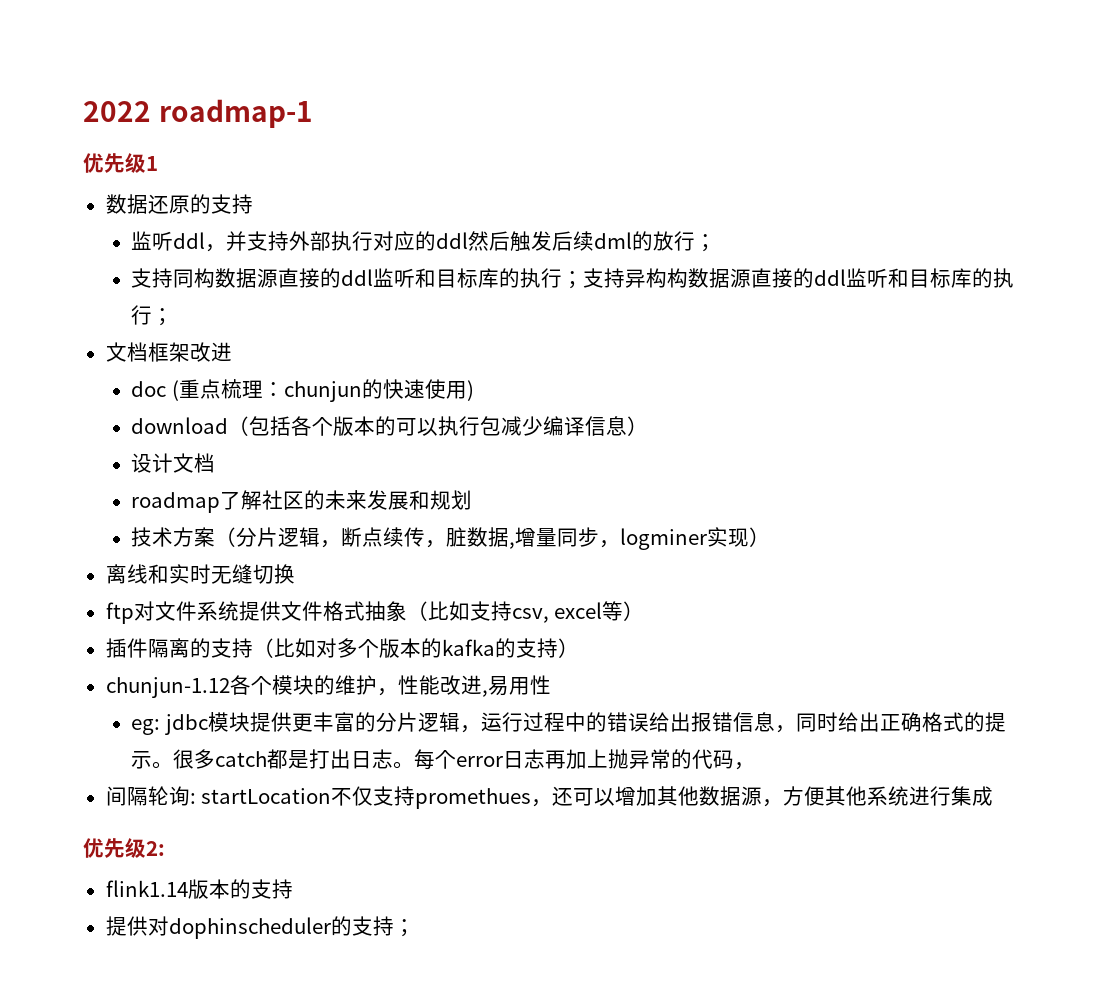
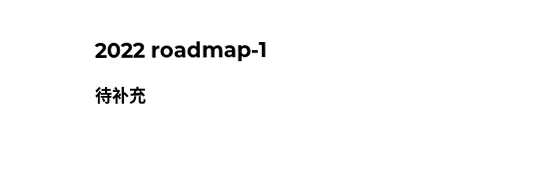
[83,153,158,173] [105,194,253,214] [131,231,717,252] [131,268,1015,289] [131,305,174,326] [105,342,232,362] [131,379,475,402] [131,416,649,436] [131,453,216,473] [131,490,473,513] [131,527,771,550] [105,564,295,584] [105,601,645,624] [105,638,579,658] [105,675,551,698] [131,712,1007,735] [131,749,756,770] [105,786,994,809] [83,838,165,858] [105,879,293,899] [105,916,415,939] 优先级1 // 数据还原的支持 // 监听ddl，并支持外部执行对应的ddl然后触发后续dml的放行； // 支持同构数据源直接的ddl监听和目标库的执行；支持异构构数据源直接的ddl监听和目标库的执行； // 文档框架改进 // doc (重点梳理：chunjun的快速使用) // download（包括各个版本的可以执行包减少编译信息） // 设计文档 // roadmap了解社区的未来发展和规划 // 技术方案（分片逻辑，断点续传，脏数据,增量同步，logminer实现） // 离线和实时无缝切换 // ftp对文件系统提供文件格式抽象（比如支持csv, excel等） // 插件隔离的支持（比如对多个版本的kafka的支持） // chunjun-1.12各个模块的维护，性能改进,易用性 // eg: jdbc模块提供更丰富的分片逻辑，运行过程中的错误给出报错信息，同时给出正确格式的提示。很多catch都是打出日志。每个error日志再加上抛异常的代码， // 间隔轮询: startLocation不仅支持promethues，还可以增加其他数据源，方便其他系统进行集成 // 优先级2: // flink1.14版本的支持 // 提供对dophinscheduler的支持； -> [94,86,147,105] 待补充

